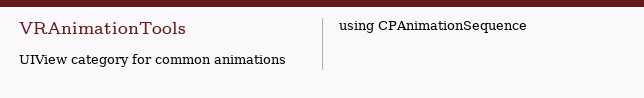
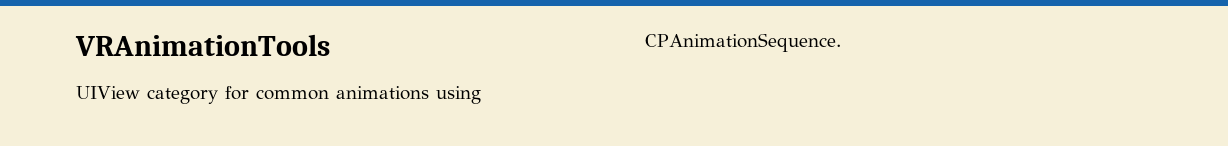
[378,21,527,33] CPAnimationSequence -> [645,33,841,52] CPAnimationSequence.

